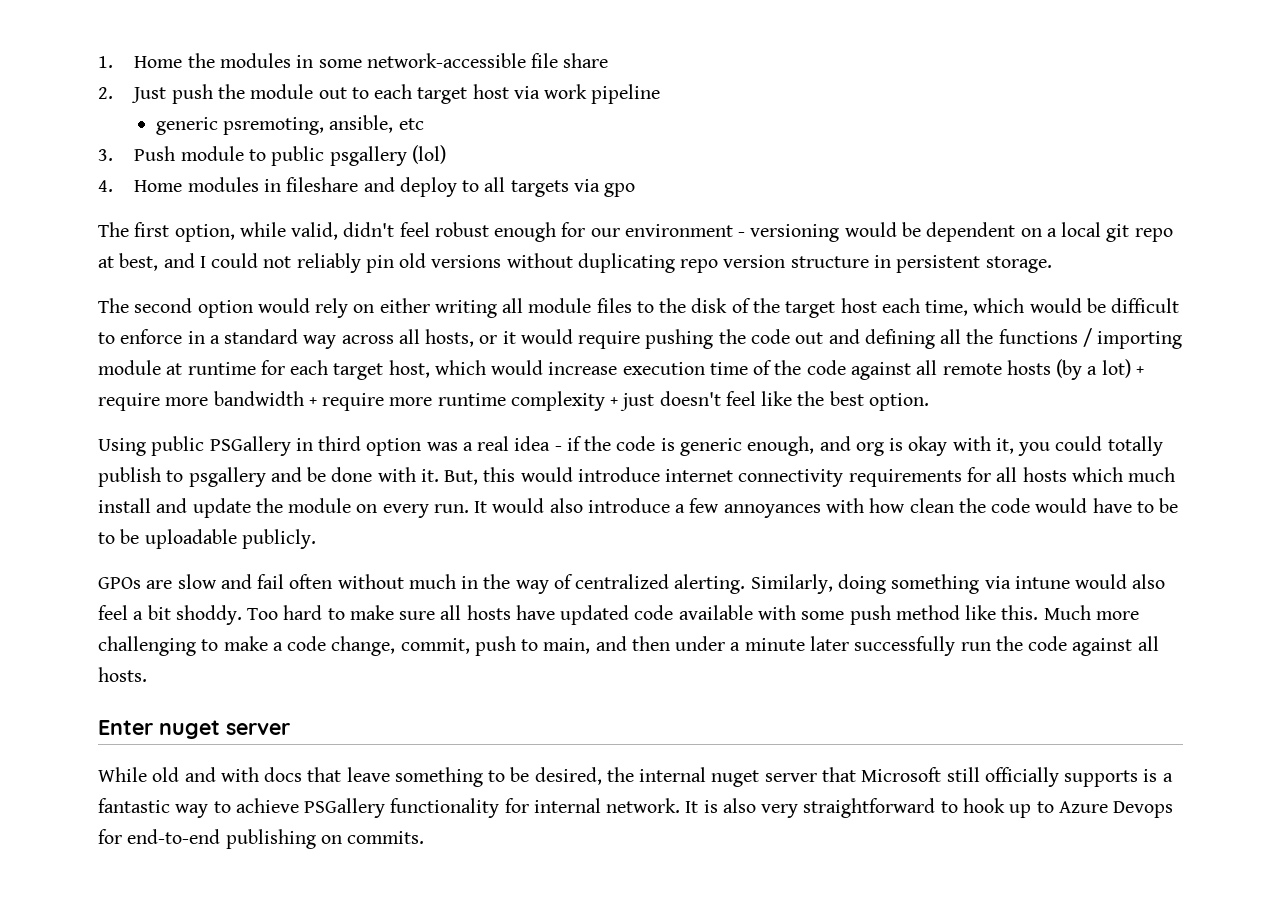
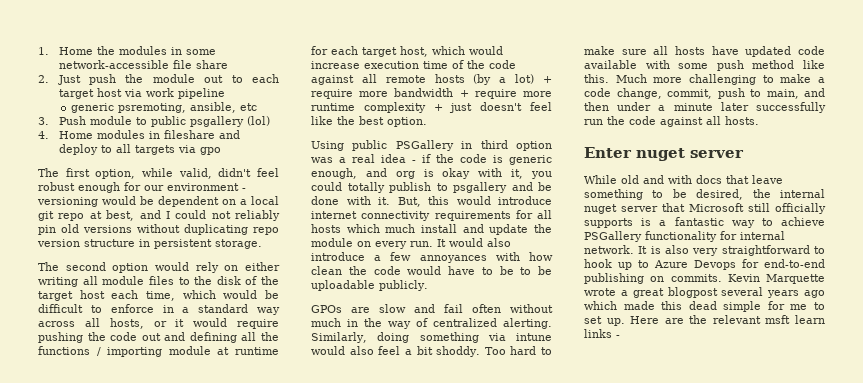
(425, 837) none -> [727,274,825,284] [584,287,825,298] [584,301,825,312] [584,315,825,326] [584,329,620,338] Kevin Marquette wrote a great blogpost several years ago which made this dead simple for me to set up. Here are the relevant msft learn links -

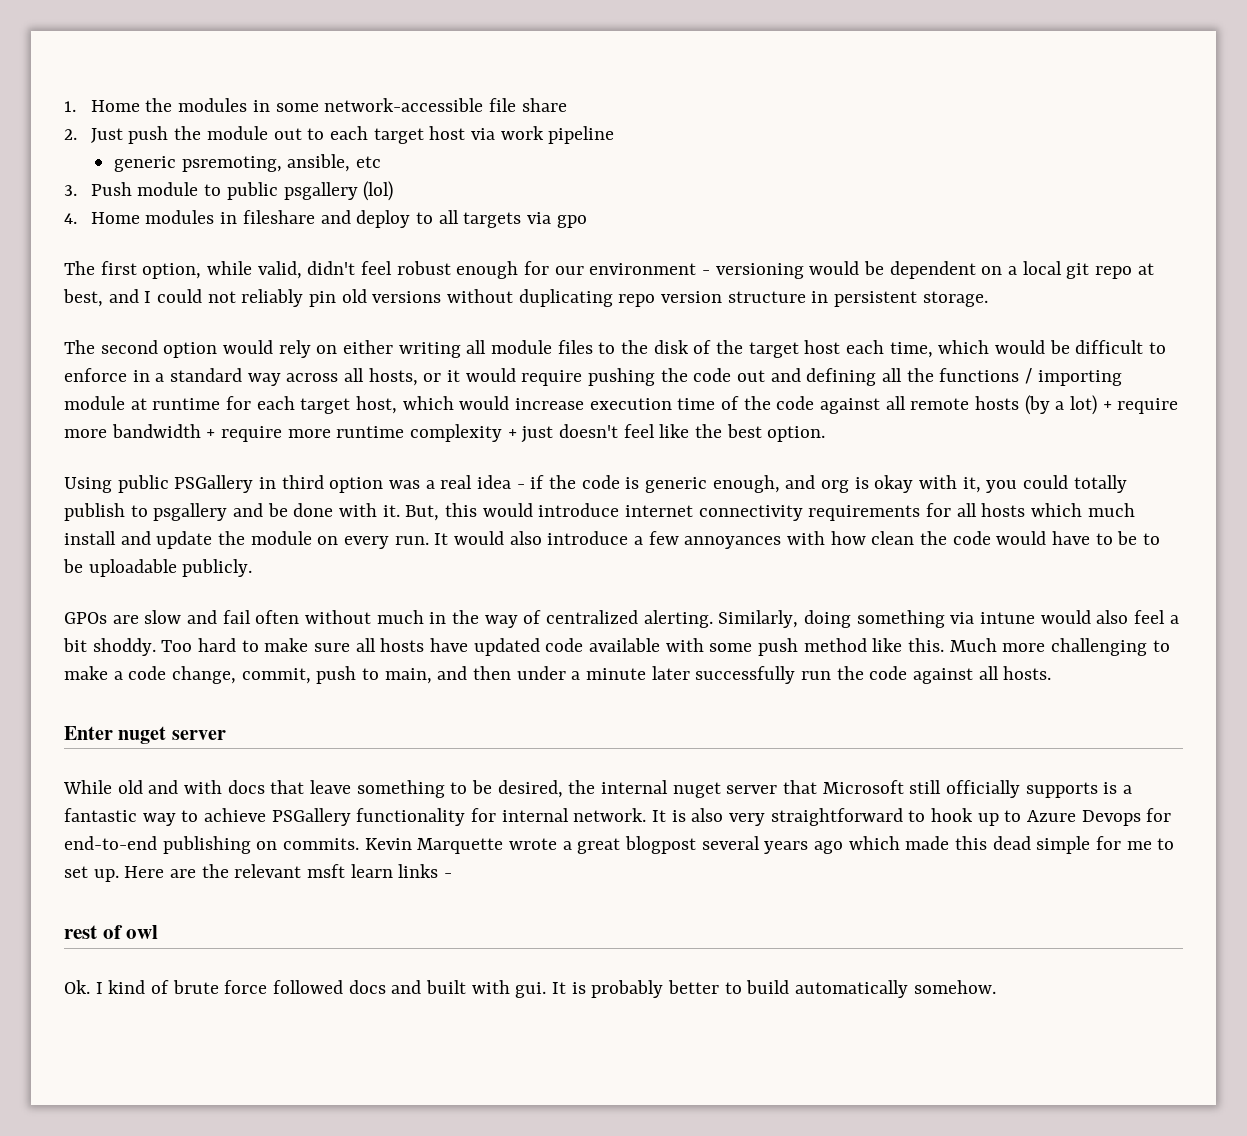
(620, 336) none -> [64,925,159,939] [64,980,996,998] // rest of owl // Ok. I kind of brute force followed docs and built with gui. It is probably better to build automatically somehow.

